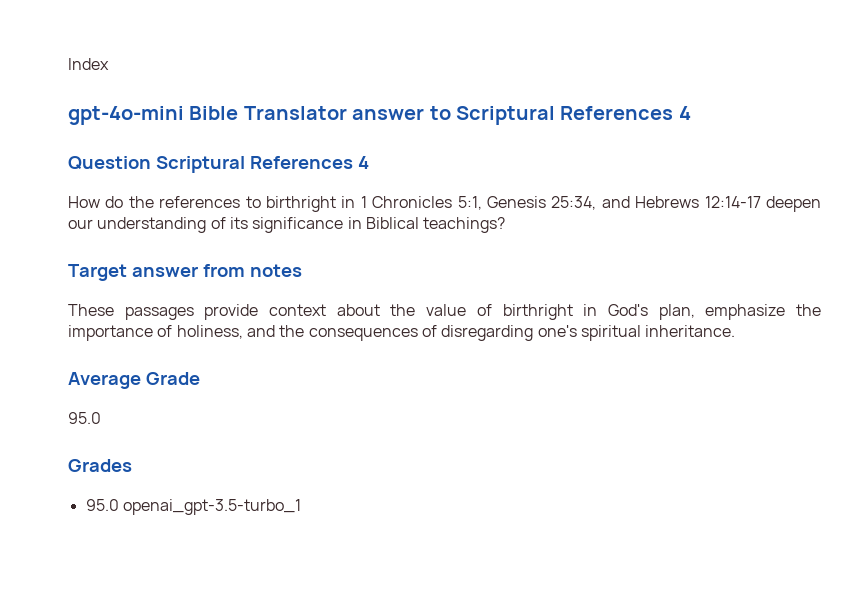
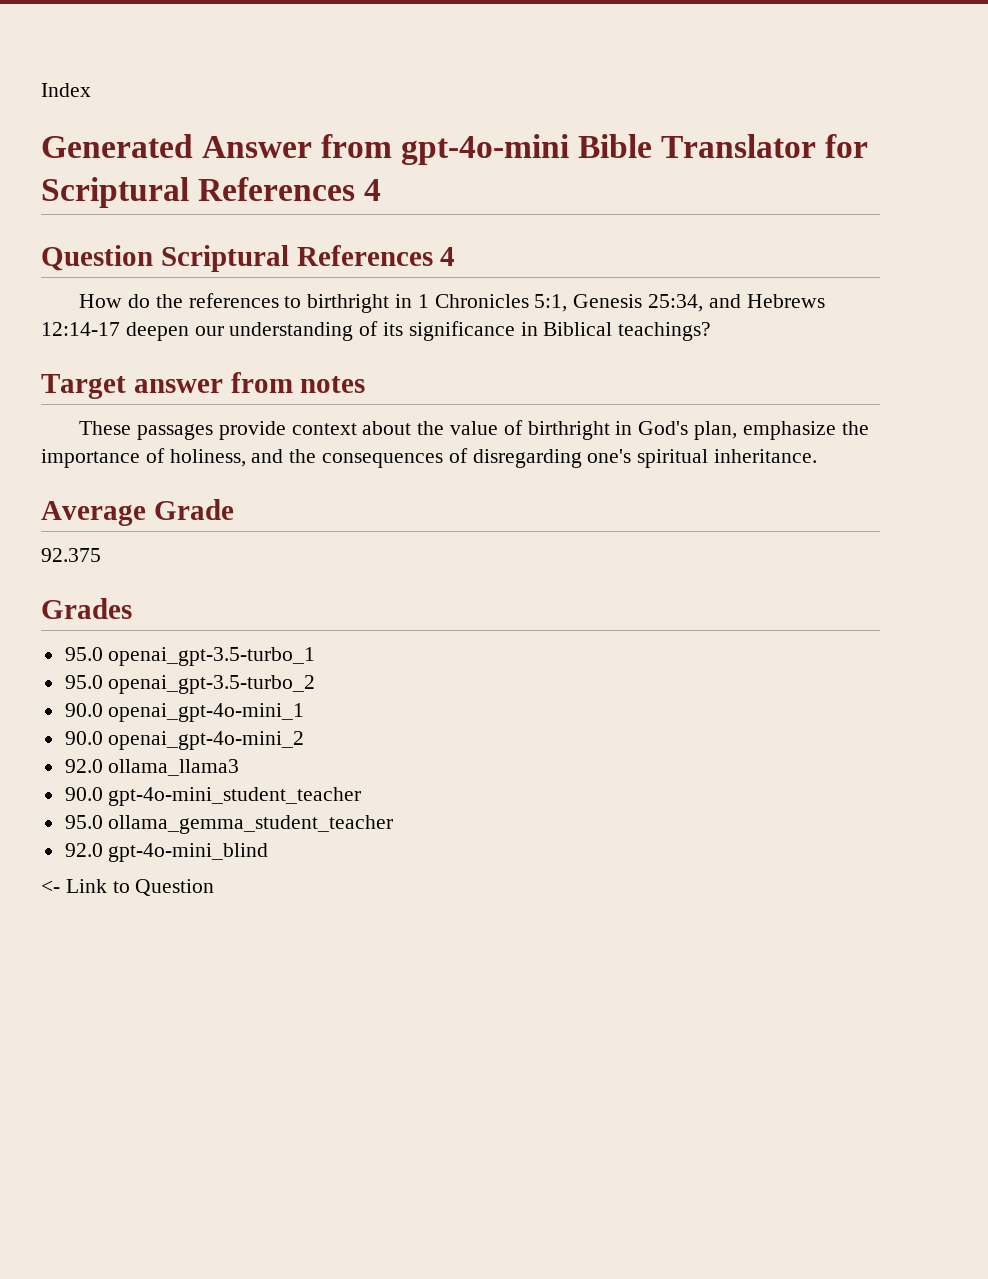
(109, 64) none -> [41,134,393,158] Generated Answer from
[352,106,451,120] answer to -> [825,134,869,158] for
[68,412,101,424] 95.0 -> [41,548,101,562] 92.375
(301, 507) none -> [64,675,316,694] [64,703,305,722] [64,731,305,750] [64,759,240,776] [64,787,362,806] [64,815,394,834] [64,843,269,862] [41,879,215,896] // 95.0 openai_gpt-3.5-turbo_2 // 90.0 openai_gpt-4o-mini_1 // 90.0 openai_gpt-4o-mini_2 // 92.0 ollama_llama3 // 90.0 gpt-4o-mini_student_teacher // 95.0 ollama_gemma_student_teacher // 92.0 gpt-4o-mini_blind // <- Link to Question

